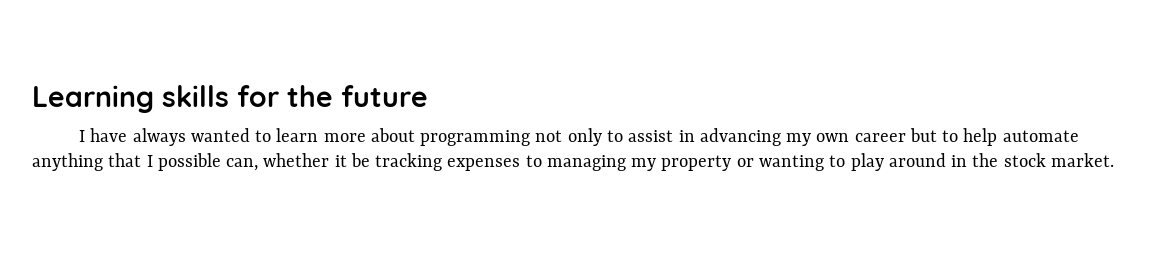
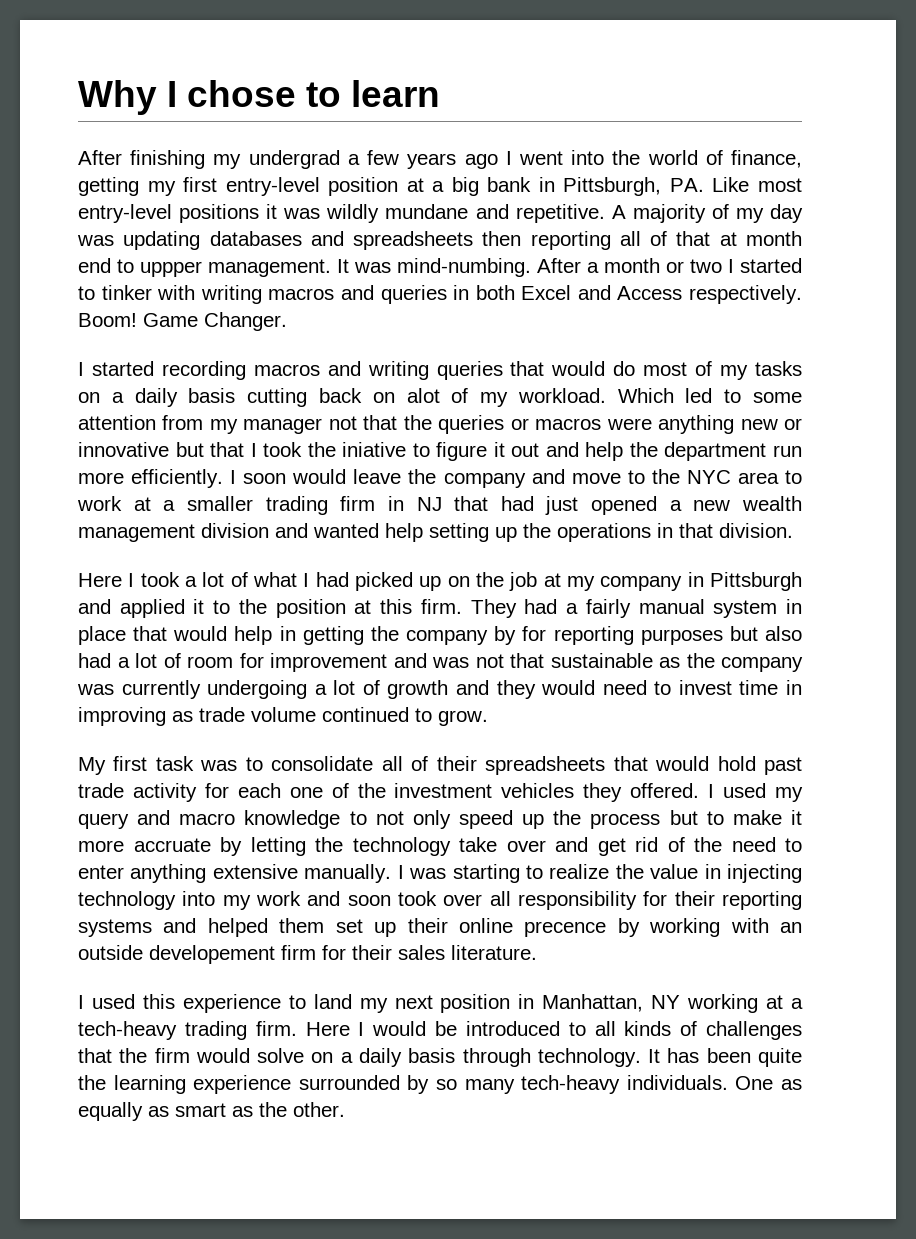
[32,85,428,113] [79,128,1079,146] [32,153,1114,171] Learning skills for the future // I have always wanted to learn more about programming not only to assist in advancing my own career but to help automate anything that I possible can, whether it be tracking expenses to managing my property or wanting to play around in the stock market. -> [78,80,440,115] [78,150,802,169] [78,177,803,196] [78,204,804,223] [77,231,802,250] [78,258,802,277] [78,285,802,304] [78,312,287,331] [78,361,802,380] [78,388,803,407] [78,415,802,434] [78,442,802,461] [78,469,802,488] [77,496,802,515] [78,523,793,542] [78,572,802,591] [78,599,803,618] [78,626,802,645] [78,653,803,672] [77,680,802,699] [78,707,488,726] [78,756,802,775] [78,783,803,802] [78,810,802,829] [78,837,802,856] [78,864,802,883] [78,891,803,910] [78,918,802,937] [78,945,537,964] [78,994,804,1013] [78,1021,802,1040] [78,1048,803,1067] [78,1075,803,1094] [78,1102,345,1121] Why I chose to learn // After finishing my undergrad a few years ago I went into the world of finance, getting my first entry-level position at a big bank in Pittsburgh, PA. Like most entry-level positions it was wildly mundane and repetitive. A majority of my day was updating databases and spreadsheets then reporting all of that at month end to uppper management. It was mind-numbing. After a month or two I started to tinker with writing macros and queries in both Excel and Access respectively. Boom! Game Changer. // I started recording macros and writing queries that would do most of my tasks on a daily basis cutting back on alot of my workload. Which led to some attention from my manager not that the queries or macros were anything new or innovative but that I took the iniative to figure it out and help the department run more efficiently. I soon would leave the company and move to the NYC area to work at a smaller trading firm in NJ that had just opened a new wealth management division and wanted help setting up the operations in that division. // Here I took a lot of what I had picked up on the job at my company in Pittsburgh and applied it to the position at this firm. They had a fairly manual system in place that would help in getting the company by for reporting purposes but also had a lot of room for improvement and was not that sustainable as the company was currently undergoing a lot of growth and they would need to invest time in improving as trade volume continued to grow. // My first task was to consolidate all of their spreadsheets that would hold past trade activity for each one of the investment vehicles they offered. I used my query and macro knowledge to not only speed up the process but to make it more accruate by letting the technology take over and get rid of the need to enter anything extensive manually. I was starting to realize the value in injecting technology into my work and soon took over all responsibility for their reporting systems and helped them set up their online precence by working with an outside developement firm for their sales literature. // I used this experience to land my next position in Manhattan, NY working at a tech-heavy trading firm. Here I would be introduced to all kinds of challenges that the firm would solve on a daily basis through technology. It has been quite the learning experience surrounded by so many tech-heavy individuals. One as equally as smart as the other.

